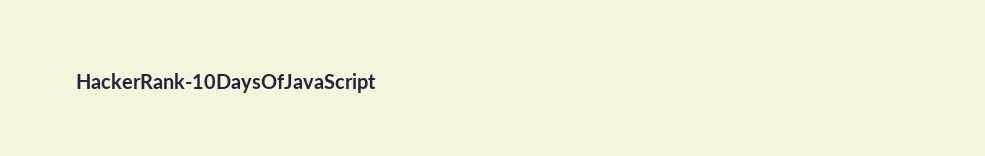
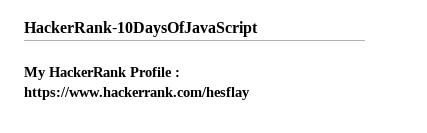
(376, 83) none -> [24,67,180,80] [24,87,250,100] // My HackerRank Profile : https://www.hackerrank.com/hesflay

